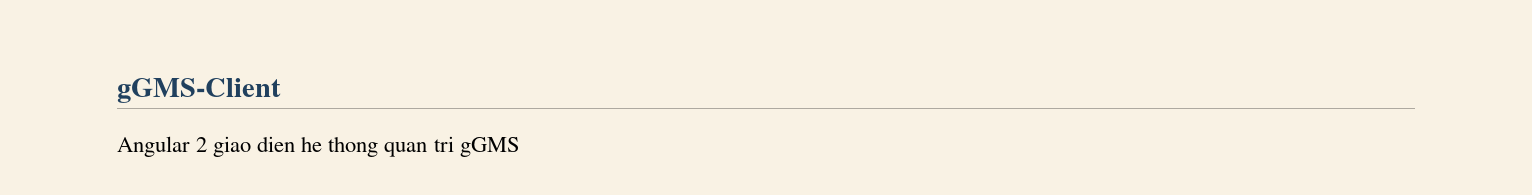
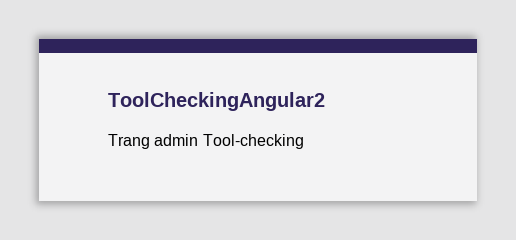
[117,78,281,103] [117,136,520,157] gGMS-Client // Angular 2 giao dien he thong quan tri gGMS -> [108,92,325,111] [108,134,304,149] ToolCheckingAngular2 // Trang admin Tool-checking

